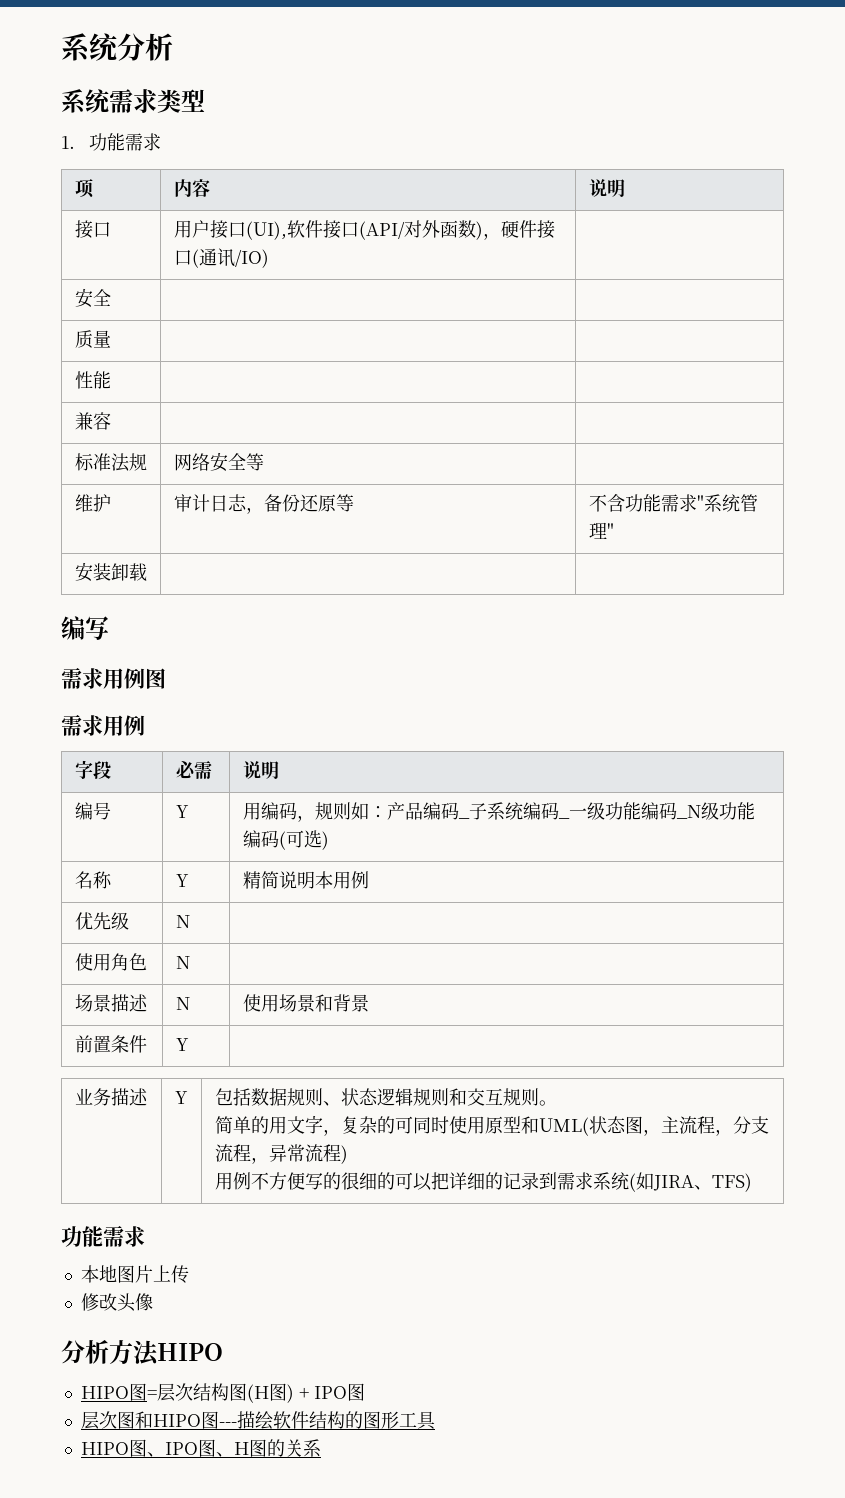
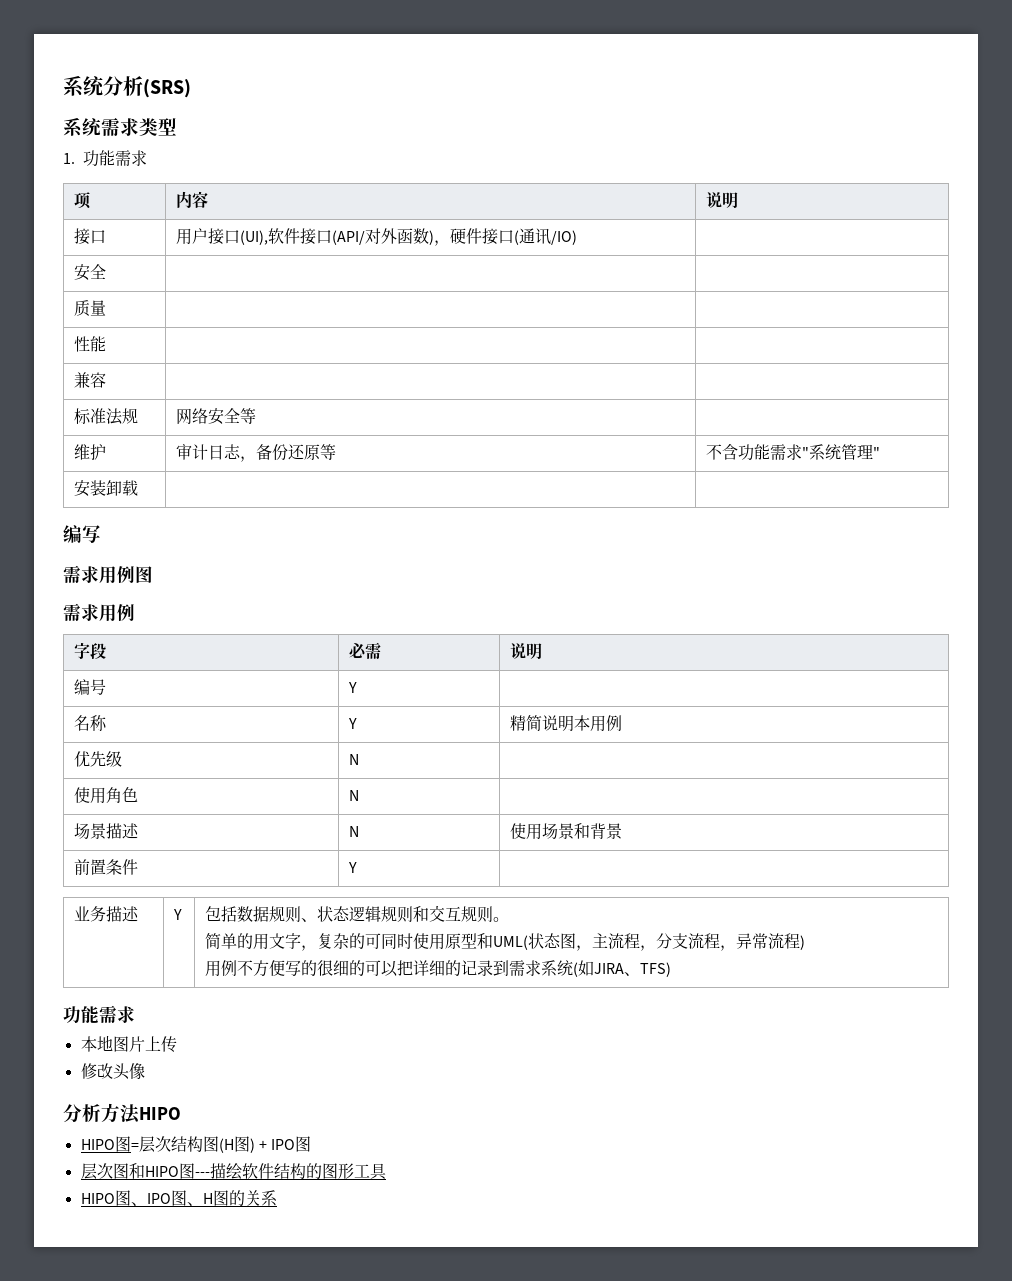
(173, 47) none -> [143,79,191,98] (SRS)
[242,802,570,822] [568,802,755,820] [242,830,329,850] 用编码，规则如：产品编码_子系统编码_一级功能编码_N级功能编码(可选) -> (357, 687) none

